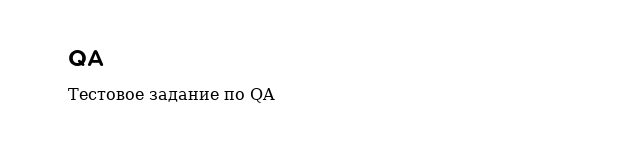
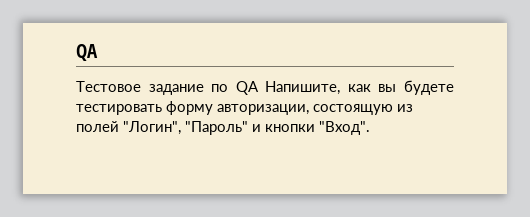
(275, 95) none -> [265,80,454,95] [76,101,413,115] [76,121,370,135] Напишите, как вы будете тестировать форму авторизации, состоящую из полей "Логин", "Пароль" и кнопки "Вход".

